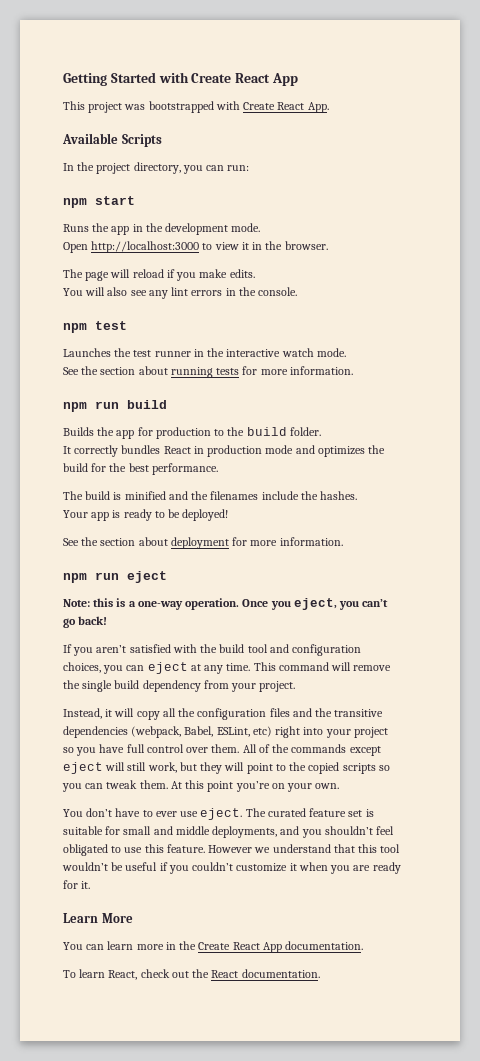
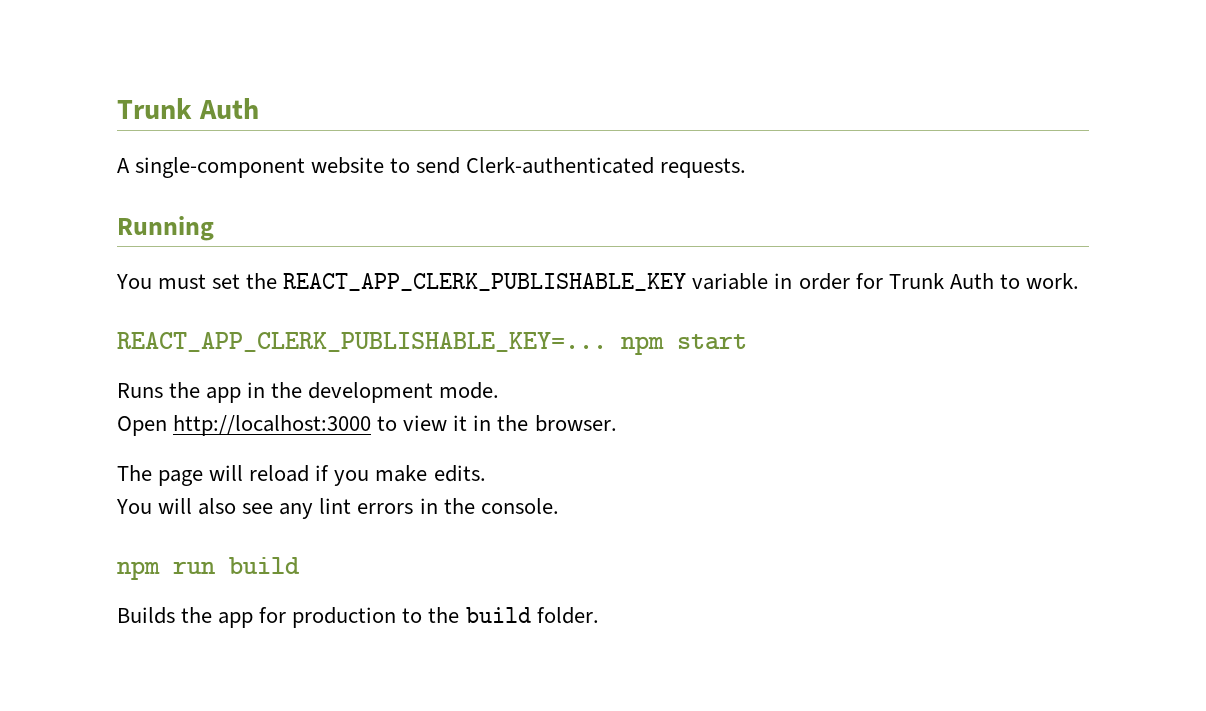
[63,72,298,86] [63,101,329,113] [62,133,162,147] [63,162,250,174] Getting Started with Create React App // This project was bootstrapped with Create React App. // Available Scripts // In the project directory, you can run: // -> [117,98,259,119] [117,157,747,178] [117,216,214,241] [116,273,1079,291] [117,332,607,352] Trunk Auth // A single-component website to send Clerk-authenticated requests. // Running // You must set the REACT_APP_CLERK_PUBLISHABLE_KEY variable in order for Trunk Auth to work. // REACT_APP_CLERK_PUBLISHABLE_KEY=...
[63,321,127,333] [63,348,346,357] [63,366,353,378] // npm test // Launches the test runner in the interactive watch mode. // See the section about running tests for more information. -> (559, 506) none
[63,445,386,457] [63,463,218,475] [63,491,358,500] [63,509,229,521] [63,537,343,549] [63,571,167,583] [63,598,389,610] [63,616,108,628] [63,644,362,656] [63,662,392,674] [63,680,296,692] [63,708,384,720] [63,726,388,738] [63,744,381,756] [63,762,390,774] [62,780,340,792] [63,808,374,820] [63,826,395,838] [63,844,401,856] [62,862,401,874] [63,880,91,889] [63,913,133,923] [63,941,364,953] [63,969,320,980] // It correctly bundles React in production mode and optimizes the build for the best performance. // The build is minified and the filenames include the hashes. // Your app is ready to be deployed! // See the section about deployment for more information. // npm run eject // Note: this is a one-way operation. Once you eject, you can’t go back! // If you aren’t satisfied with the build tool and configuration choices, you can eject at any time. This command will remove the single build dependency from your project. // Instead, it will copy all the configuration files and the transitive dependencies (webpack, Babel, ESLint, etc) right into your project so you have full control over them. All of the commands except eject will still work, but they will point to the copied scripts so you can tweak them. At this point you’re on your own. // You don’t have to ever use eject. The curated feature set is suitable for small and middle deployments, and you shouldn’t feel obligated to use this feature. However we understand that this tool wouldn’t be useful if you couldn’t customize it when you are ready for it. // Learn More // You can learn more in the Create React App documentation. // To learn React, check out the React documentation. -> (599, 615) none

